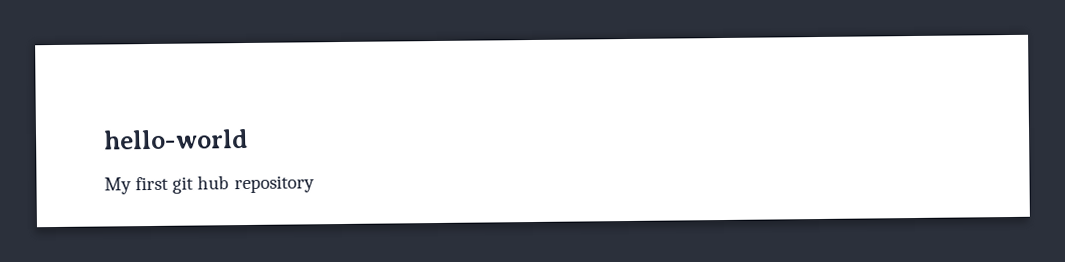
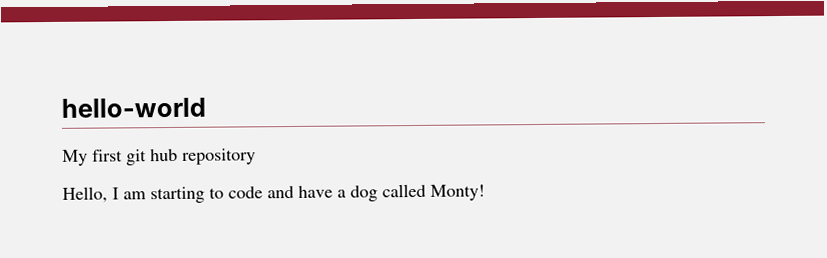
(315, 184) none -> [62,183,485,204] // Hello, I am starting to code and have a dog called Monty!

